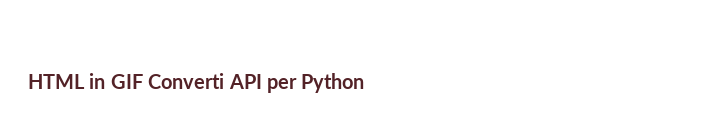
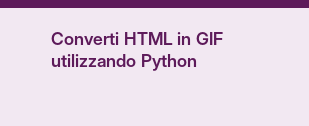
(28, 81) none -> [51,32,119,45] Converti
[148,73,297,93] Converti API per -> [51,54,136,67] utilizzando

